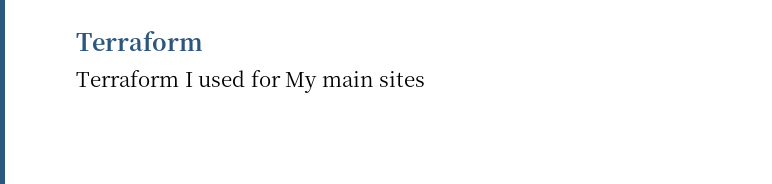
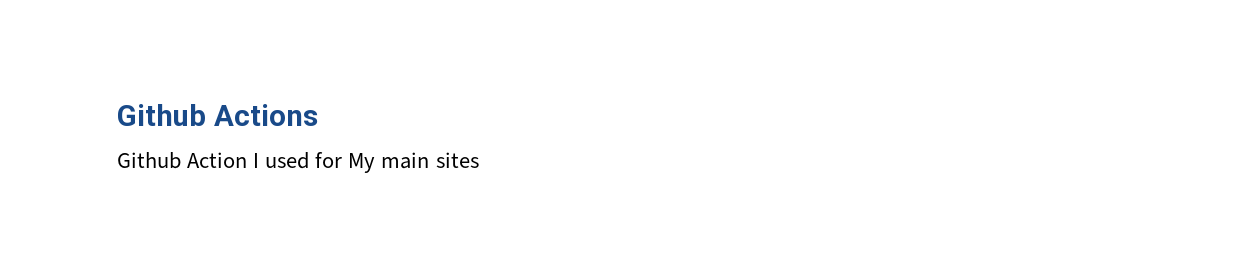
[76,31,203,51] [76,70,179,87] Terraform // Terraform -> [117,104,318,126] [117,152,248,169] Github Actions // Github Action

